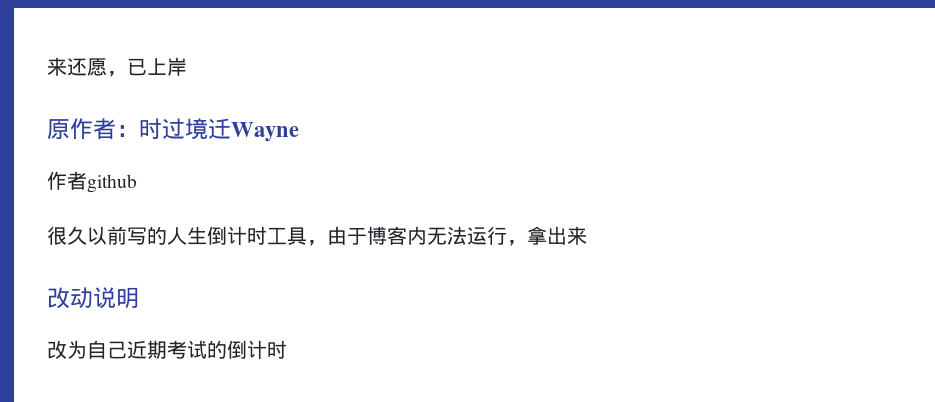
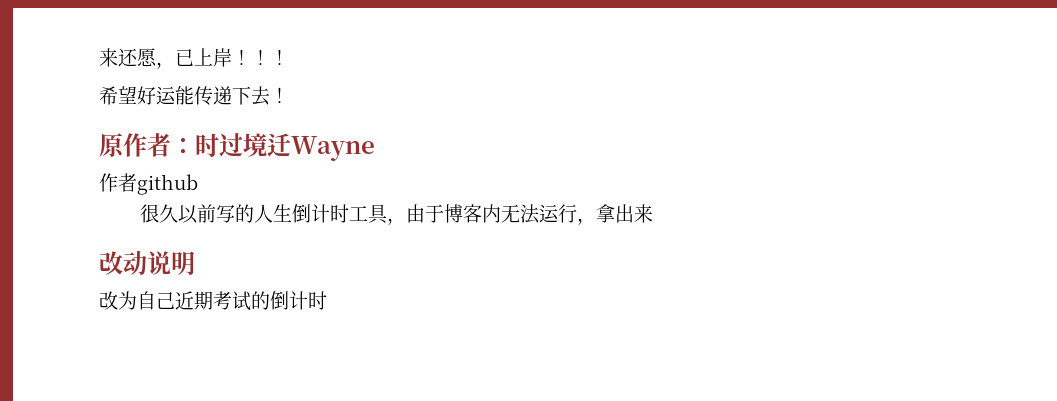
(187, 66) none -> [232,49,289,66] [99,86,289,106] ！！！ // 希望好运能传递下去！

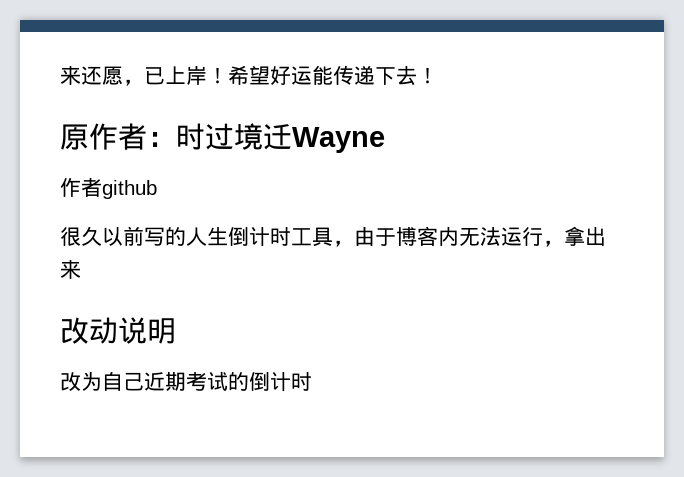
[251,49,289,66] ！！ // -> (228, 75) none

